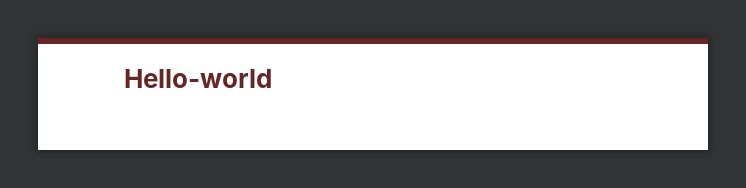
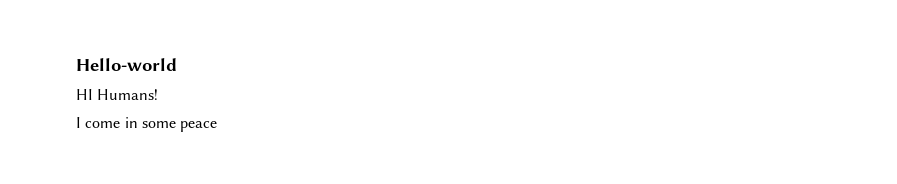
(272, 78) none -> [76,89,159,100] [76,117,218,132] // HI Humans! // I come in some peace

